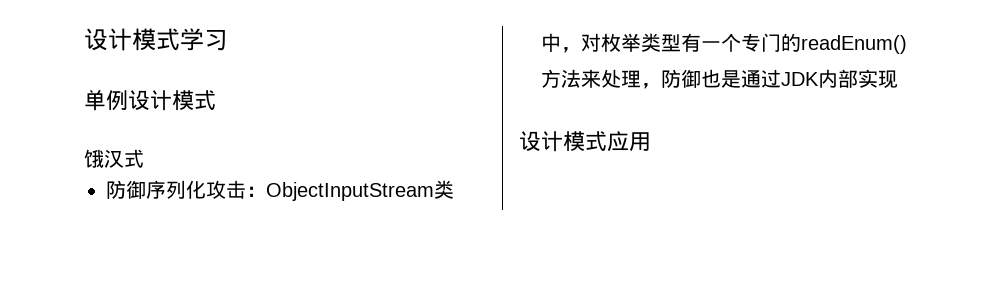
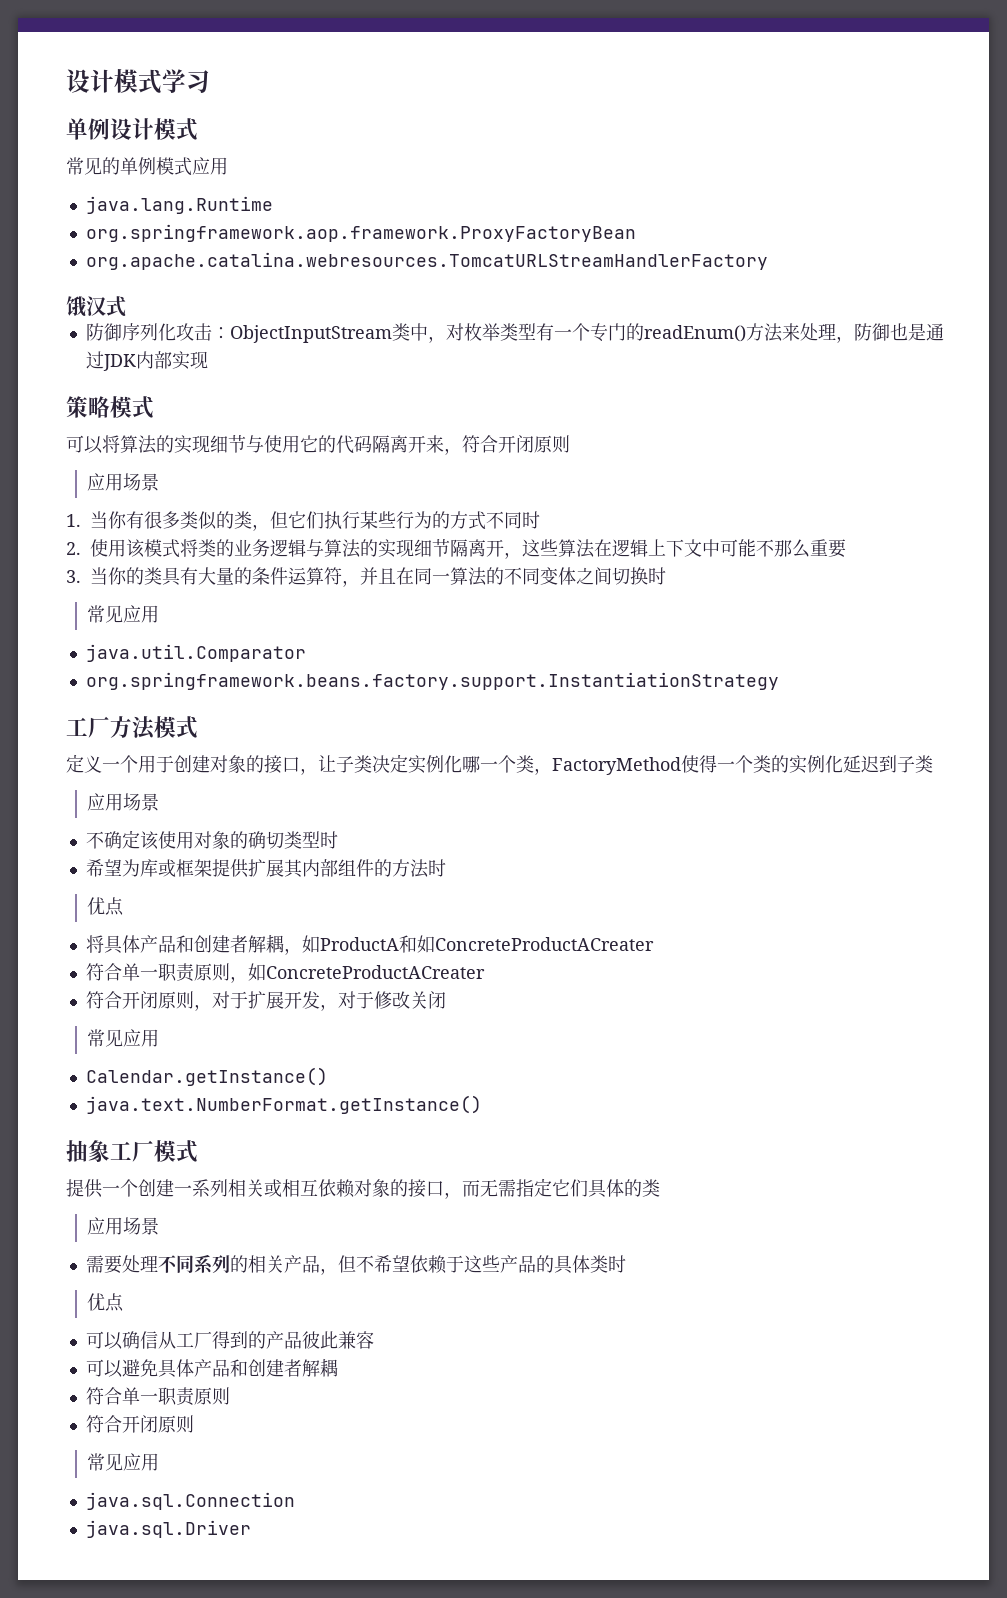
(216, 100) none -> [66,157,228,176] [85,196,273,214] [85,224,636,242] [85,252,768,270] // 常见的单例模式应用 // java.lang.Runtime // org.springframework.aop.framework.ProxyFactoryBean // org.apache.catalina.webresources.TomcatURLStreamHandlerFactory
[519,131,651,152] 设计模式应用 -> [66,396,154,419] [66,435,570,455] [87,473,160,491] [66,511,540,531] [66,539,846,559] [66,567,666,587] [87,605,160,623] [85,644,306,662] [85,672,779,690] [66,716,198,740] [66,754,933,775] [87,793,160,811] [85,830,338,850] [85,859,446,878] [87,897,125,916] [85,934,654,955] [85,963,485,983] [85,991,446,1011] [87,1029,160,1047] [85,1067,328,1086] [85,1095,482,1114] [66,1140,198,1163] [66,1178,660,1199] [87,1217,160,1235] [85,1254,626,1275] [87,1293,125,1312] [85,1331,374,1350] [85,1358,338,1378] [85,1387,230,1406] [85,1415,194,1433] [87,1453,160,1471] [85,1492,295,1510] [85,1520,251,1538] 策略模式 // 可以将算法的实现细节与使用它的代码隔离开来，符合开闭原则 // 应用场景 // 1.当你有很多类似的类，但它们执行某些行为的方式不同时 // 2.使用该模式将类的业务逻辑与算法的实现细节隔离开，这些算法在逻辑上下文中可能不那么重要 // 3.当你的类具有大量的条件运算符，并且在同一算法的不同变体之间切换时 // 常见应用 // java.util.Comparator // org.springframework.beans.factory.support.InstantiationStrategy // 工厂方法模式 // 定义一个用于创建对象的接口，让子类决定实例化哪一个类，FactoryMethod使得一个类的实例化延迟到子类 // 应用场景 // 不确定该使用对象的确切类型时 // 希望为库或框架提供扩展其内部组件的方法时 // 优点 // 将具体产品和创建者解耦，如ProductA和如ConcreteProductACreater // 符合单一职责原则，如ConcreteProductACreater // 符合开闭原则，对于扩展开发，对于修改关闭 // 常见应用 // Calendar.getInstance() // java.text.NumberFormat.getInstance() // 抽象工厂模式 // 提供一个创建一系列相关或相互依赖对象的接口，而无需指定它们具体的类 // 应用场景 // 需要处理不同系列的相关产品，但不希望依赖于这些产品的具体类时 // 优点 // 可以确信从工厂得到的产品彼此兼容 // 可以避免具体产品和创建者解耦 // 符合单一职责原则 // 符合开闭原则 // 常见应用 // java.sql.Connection // java.sql.Driver

